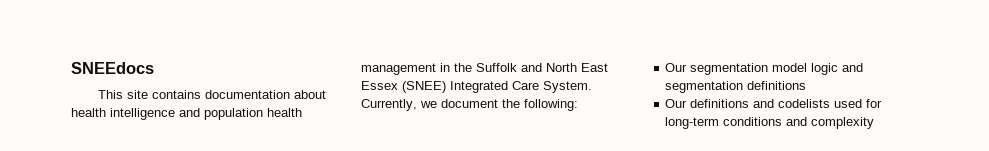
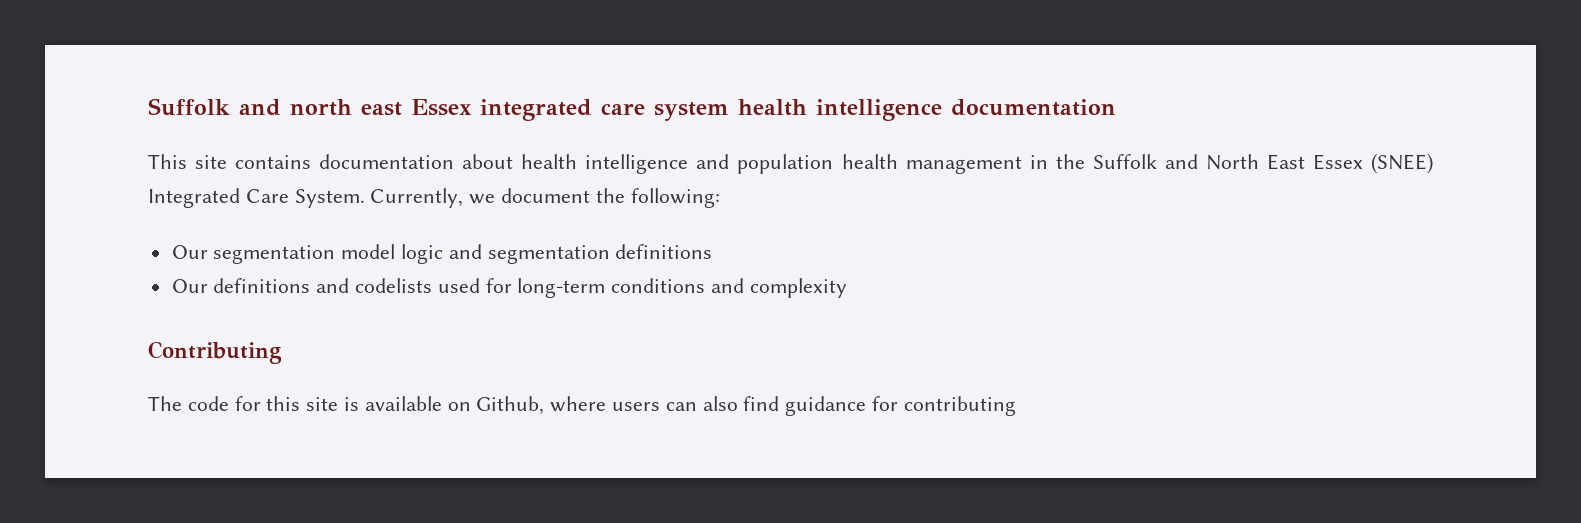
[71,62,154,74] SNEEdocs -> [148,98,1116,121] Suffolk and north east Essex integrated care system health intelligence documentation
(875, 123) none -> [148,341,282,364] [148,396,1016,416] // Contributing // The code for this site is available on Github, where users can also find guidance for contributing

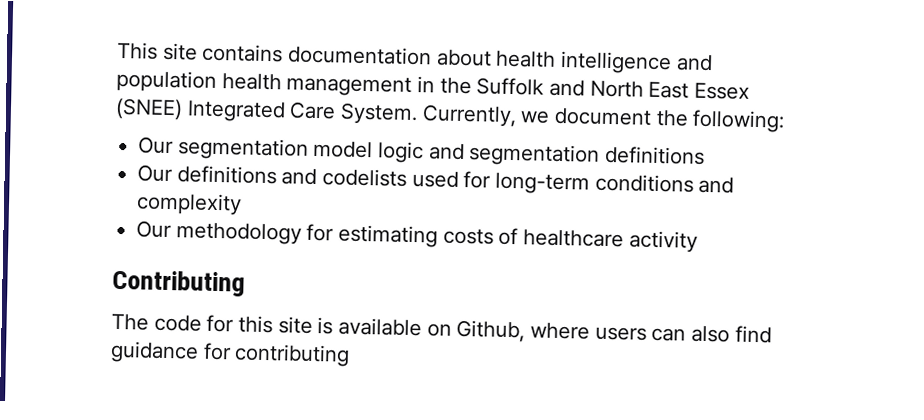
[148,98,1116,121] Suffolk and north east Essex integrated care system health intelligence documentation // -> (117, 50) none
(847, 288) none -> [136,220,698,253] // Our methodology for estimating costs of healthcare activity

